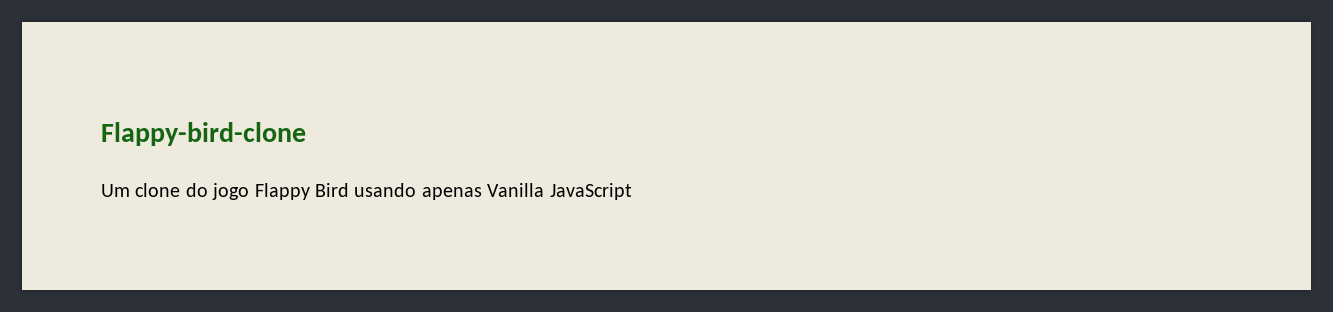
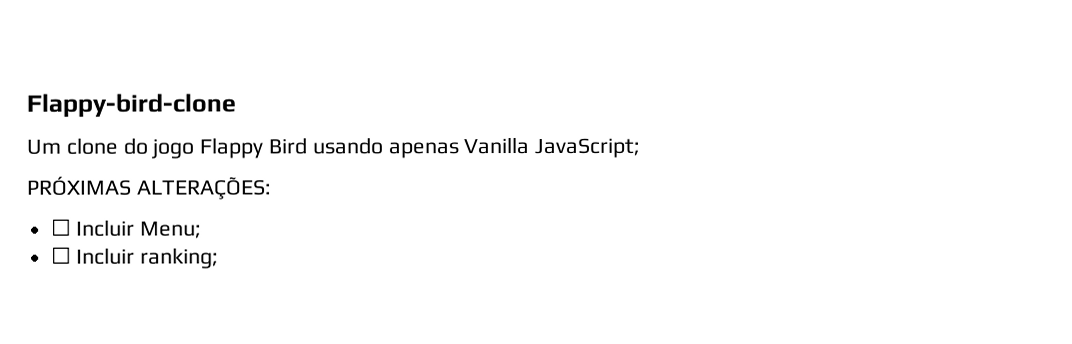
[549,183,632,200] JavaScript -> [534,137,641,159] [27,176,272,200] [50,218,203,239] [50,246,220,269] JavaScript; // PRÓXIMAS ALTERAÇÕES: // ☐ Incluir Menu; // ☐ Incluir ranking;

